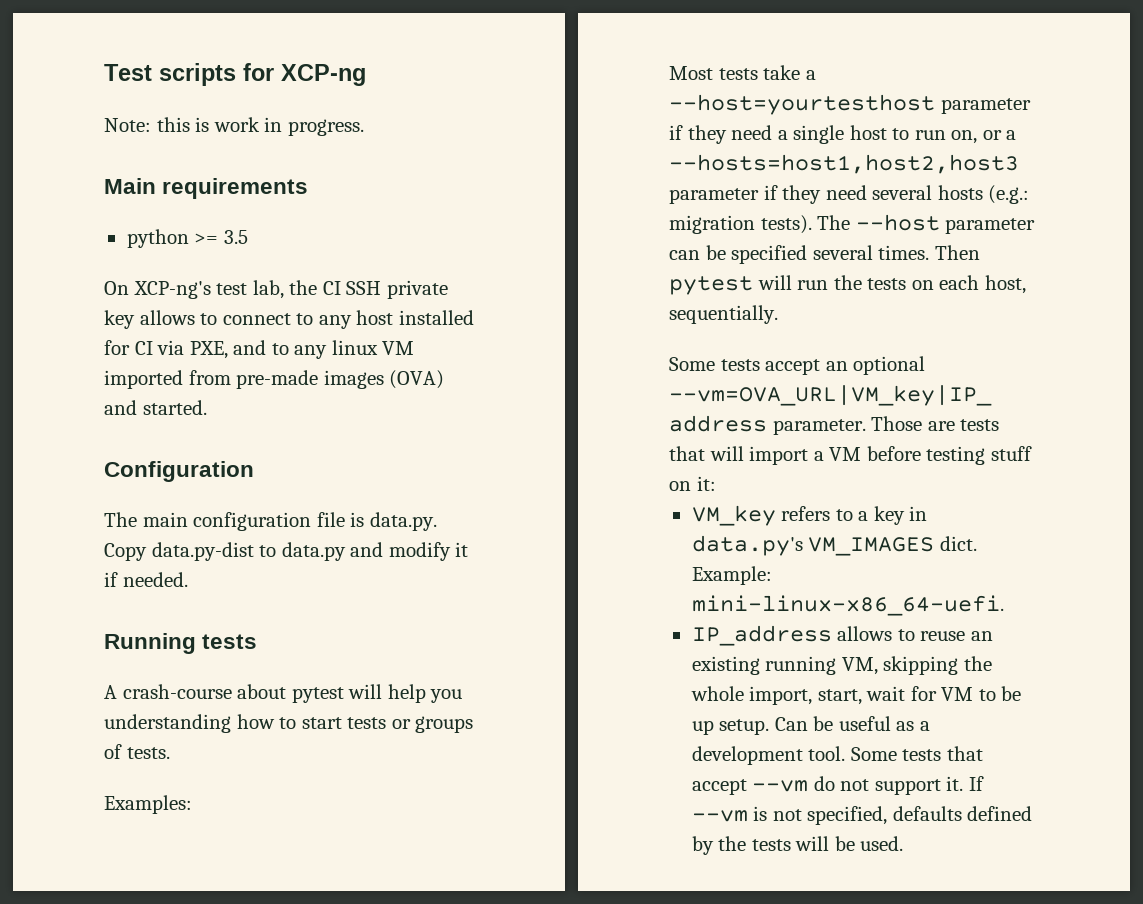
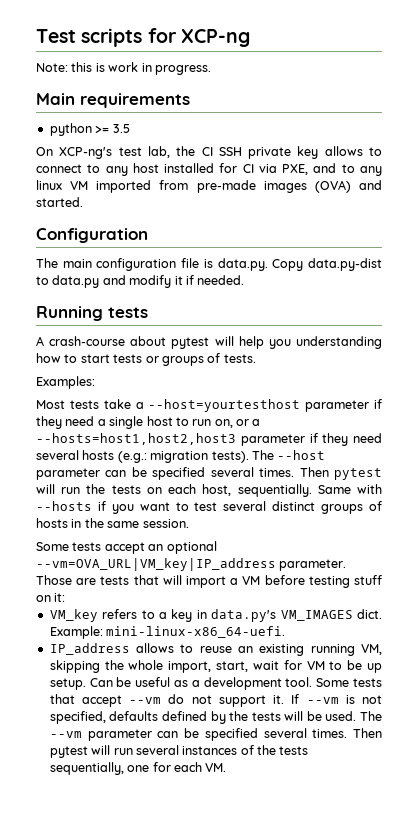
(778, 314) none -> [317,484,382,494] [36,501,382,514] [36,518,189,528] Same with --hosts if you want to test several distinct groups of hosts in the same session.
(904, 843) none -> [359,711,382,721] [49,728,382,741] [49,745,309,758] [49,762,227,775] The --vm parameter can be specified several times. Then pytest will run several instances of the tests sequentially, one for each VM.

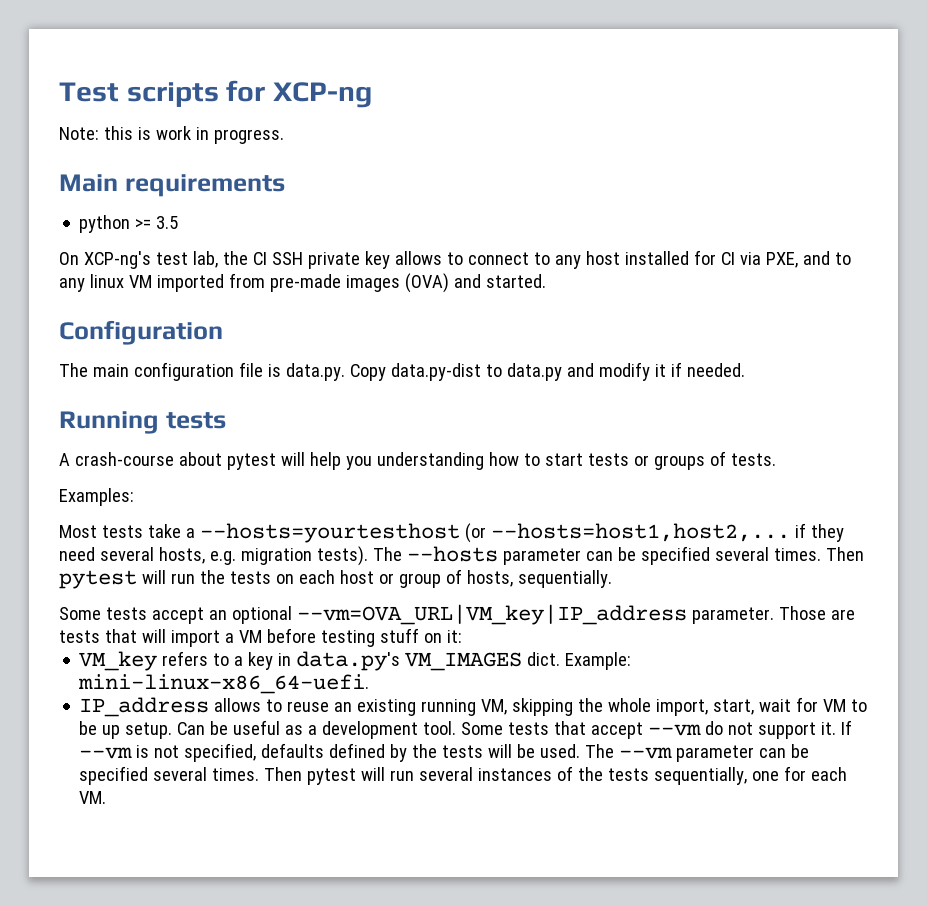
[148,399,382,412] [36,416,261,429] [36,433,305,446] --host=yourtesthost parameter if they need a single host to run on, or a --hosts=host1,host2,host3 parameter -> [199,523,790,543] --hosts=yourtesthost (or --hosts=host1,host2,...
[82,450,147,463] hosts (e.g.: -> [158,547,236,565] hosts, e.g.
[277,450,326,460] --host -> [406,546,498,562] --hosts
[202,484,382,497] [36,501,382,514] [36,518,189,528] host, sequentially. Same with --hosts if you want to test several distinct groups of hosts in the same session. -> [339,569,612,588] host or group of hosts, sequentially.

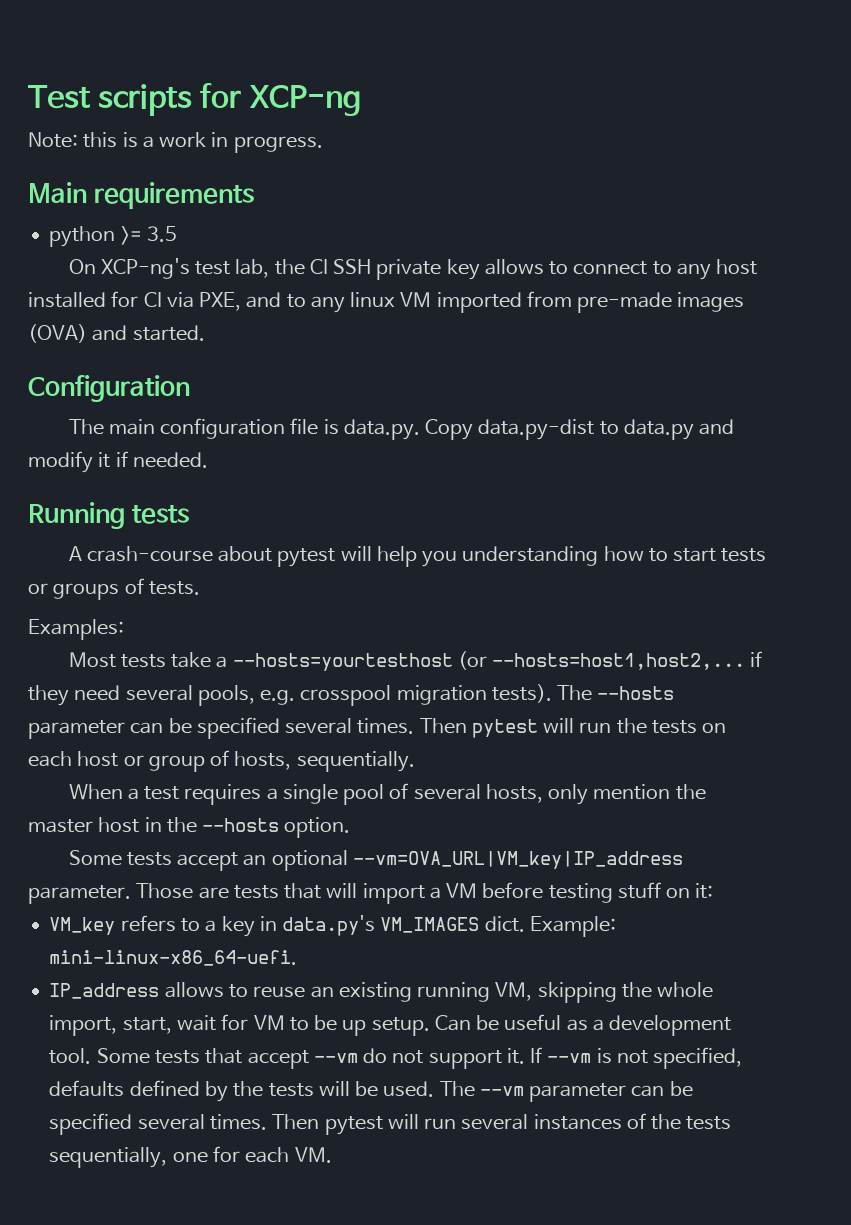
(151, 133) none -> [142,136,154,148] a
[158,547,236,565] hosts, e.g. -> [197,685,392,706] pools, e.g. crosspool
(612, 579) none -> [68,783,706,805] [28,817,351,838] // When a test requires a single pool of several hosts, only mention the master host in the --hosts option.

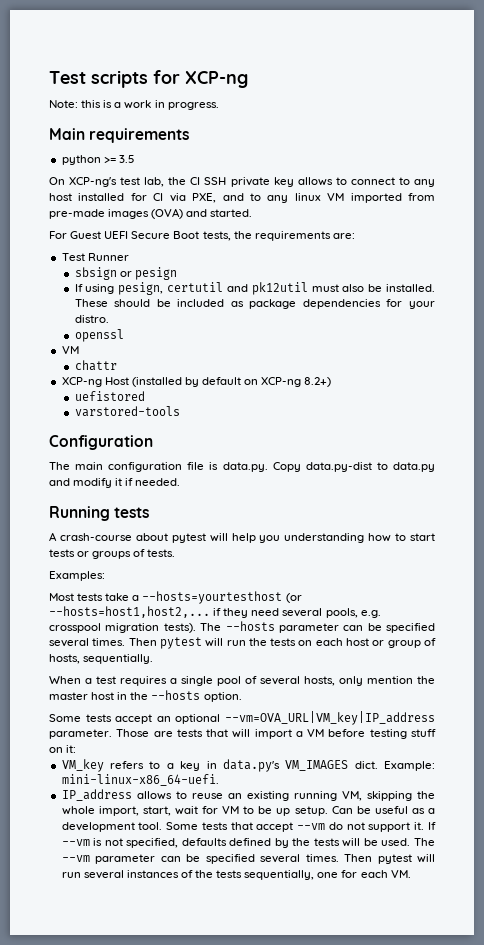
(205, 333) none -> [49,231,355,241] [61,253,129,261] [74,267,177,280] [74,282,435,295] [74,299,435,309] [74,315,109,323] [74,329,124,342] [61,346,79,354] [74,360,117,371] [61,377,332,387] [74,391,145,401] [74,406,180,417] // For Guest UEFI Secure Boot tests, the requirements are: // Test Runner // sbsign or pesign // If using pesign, certutil and pk12util must also be installed. These should be included as package dependencies for your distro. // openssl // VM // chattr // XCP-ng Host (installed by default on XCP-ng 8.2+) // uefistored // varstored-tools

